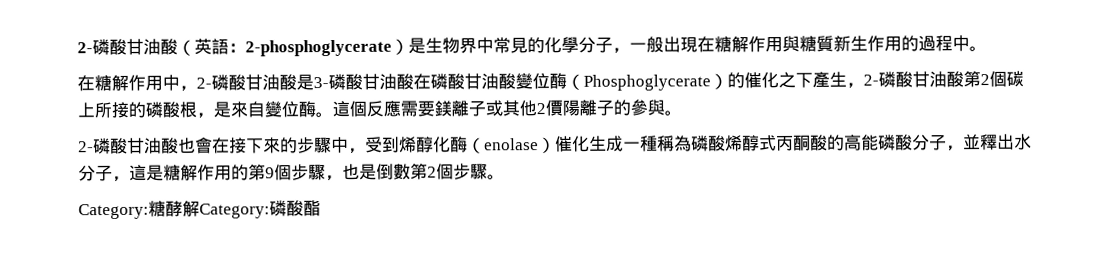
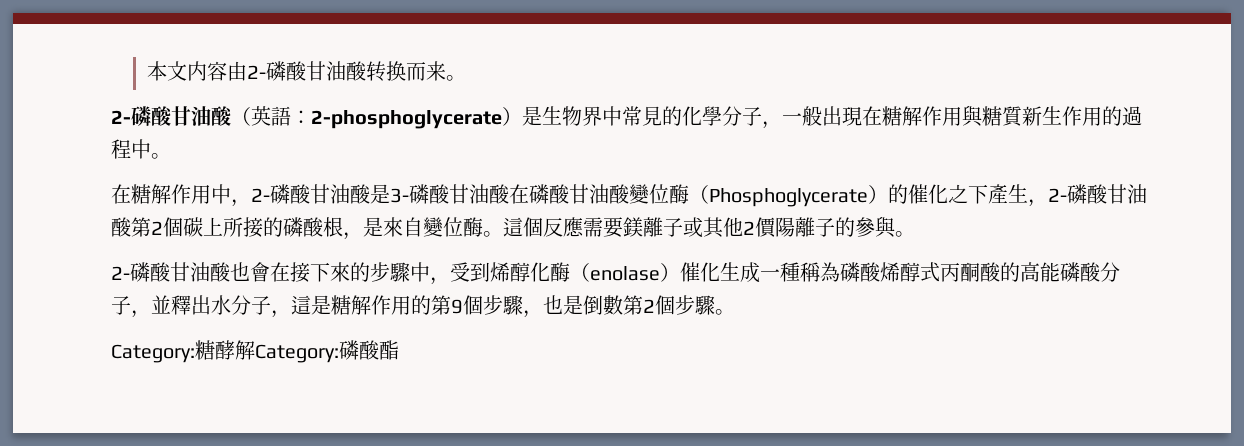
(77, 48) none -> [146,61,466,82] 本文内容由2-磷酸甘油酸转换而来。 //

